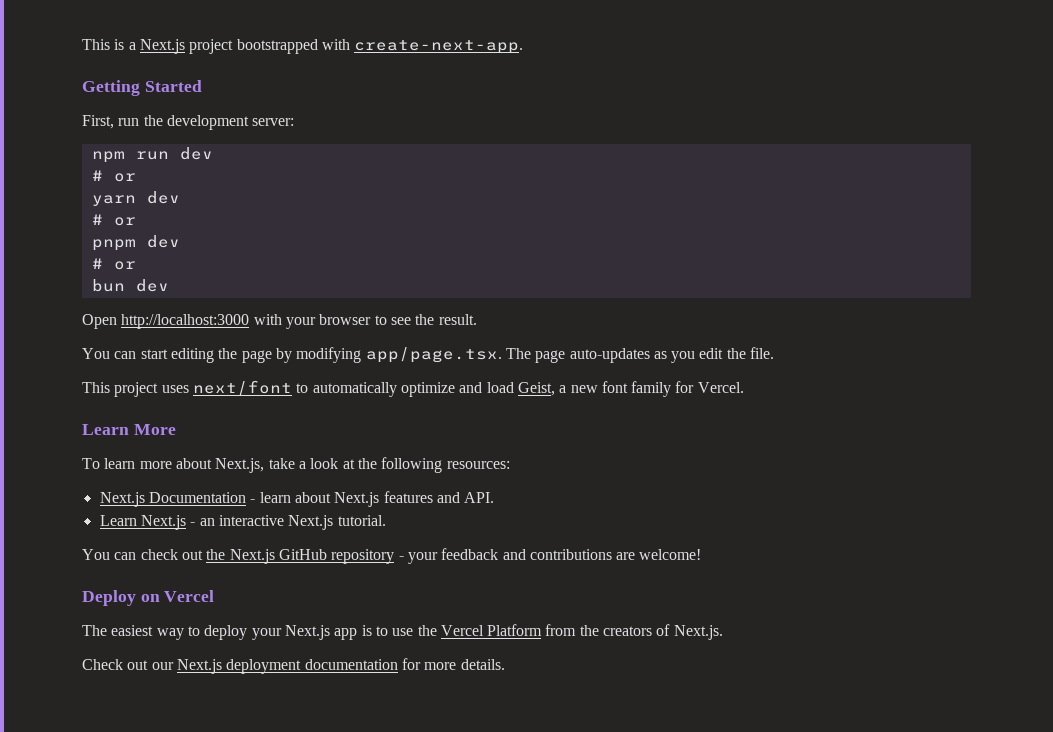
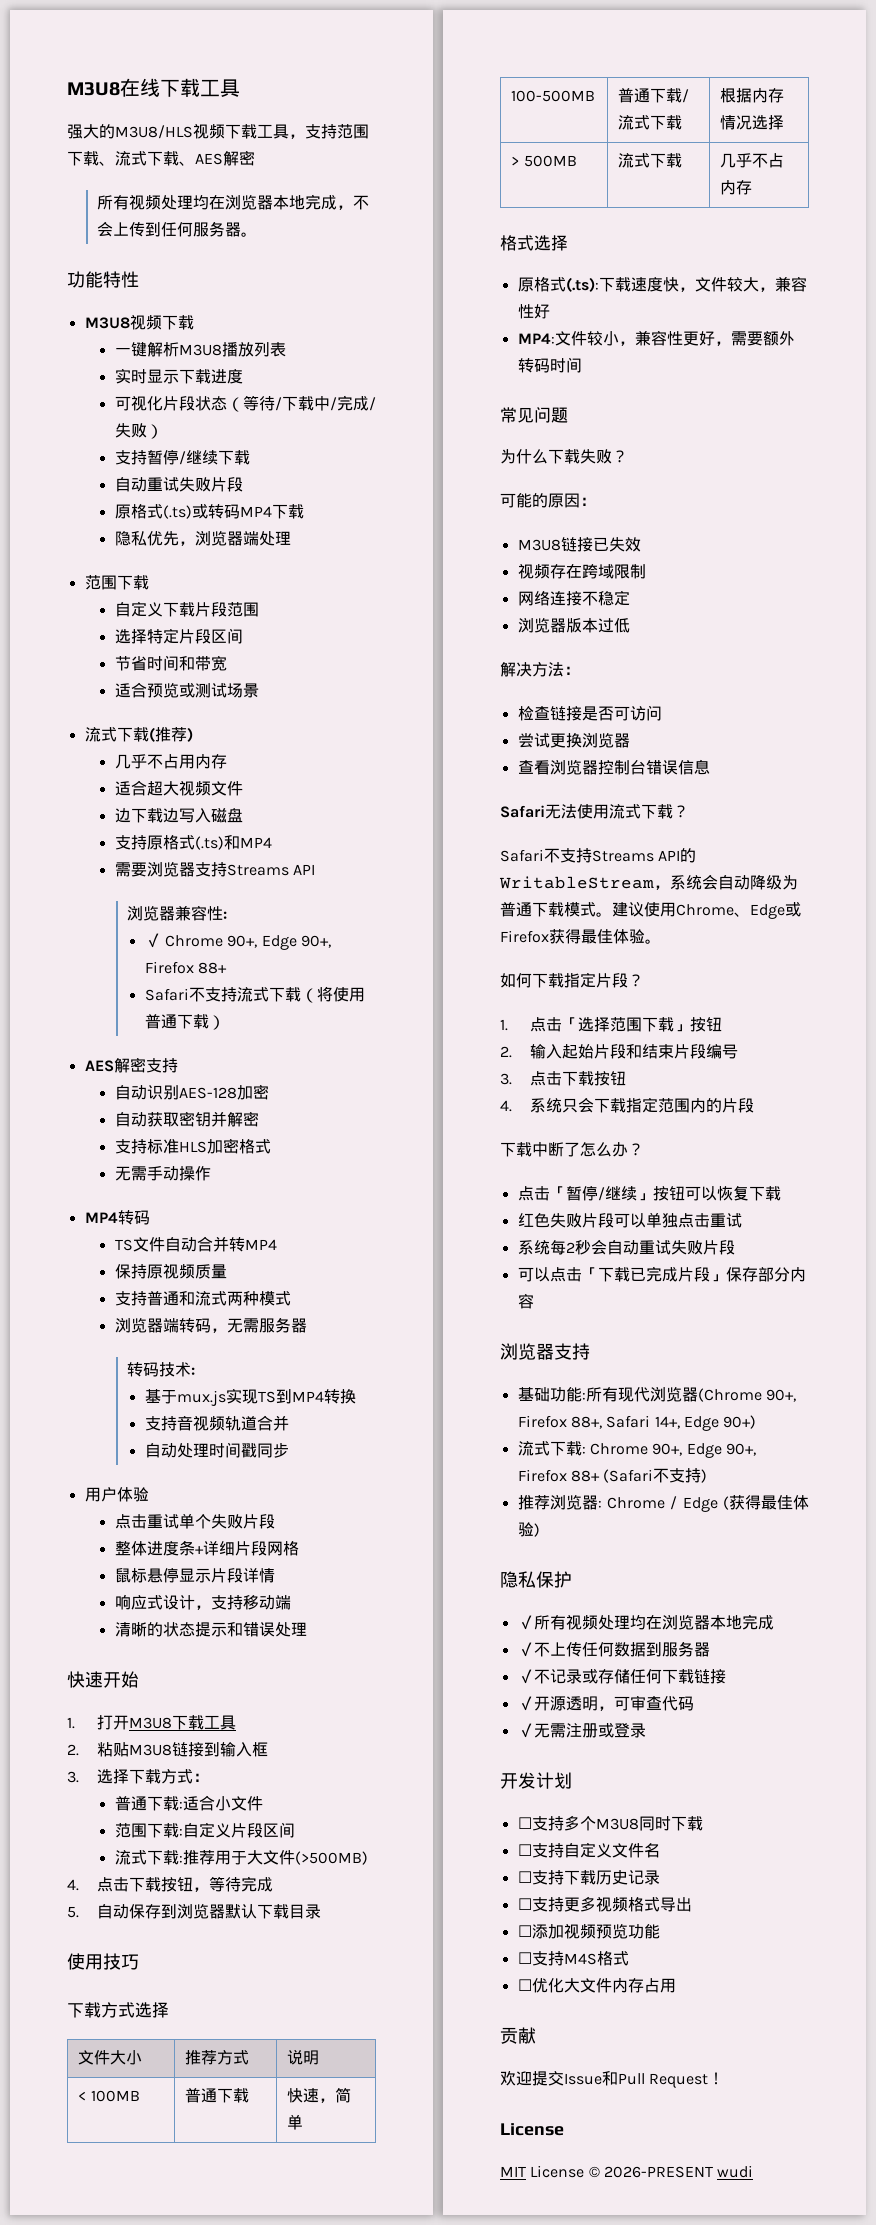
[82,39,524,54] [82,80,202,96] [82,115,295,130] [91,147,213,163] [91,170,136,182] [91,191,180,206] [91,214,136,226] [91,235,180,251] [91,258,136,270] [91,279,169,292] [82,314,477,329] [82,347,775,363] [82,380,744,397] [82,424,176,435] [82,457,510,473] [99,491,495,507] [99,515,386,530] [82,548,702,564] [82,590,215,606] [82,624,723,640] [82,658,505,674] This is a Next.js project bootstrapped with create-next-app. // Getting Started // First, run the development server: // npm run dev // # or // yarn dev // # or // pnpm dev // # or // bun dev // Open http://localhost:3000 with your browser to see the result. // You can start editing the page by modifying app/page.tsx. The page auto-updates as you edit the file. // This project uses next/font to automatically optimize and load Geist, a new font family for Vercel. // Learn More // To learn more about Next.js, take a look at the following resources: // Next.js Documentation - learn about Next.js features and API. // Learn Next.js - an interactive Next.js tutorial. // You can check out the Next.js GitHub repository - your feedback and contributions are welcome! // Deploy on Vercel // The easiest way to deploy your Next.js app is to use the Vercel Platform from the creators of Next.js. // Check out our Next.js deployment documentation for more details. -> [67,78,240,97] [67,123,369,139] [67,150,255,166] [97,194,370,210] [97,221,258,237] [67,271,139,288] [84,314,194,330] [114,342,286,357] [114,368,243,384] [114,395,376,412] [114,423,163,439] [114,449,250,465] [114,477,243,492] [114,504,304,519] [114,530,291,546] [84,575,149,590] [114,601,259,617] [114,628,243,644] [114,655,227,671] [114,682,259,698] [84,727,193,742] [114,754,227,769] [114,780,243,796] [114,808,243,823] [114,835,272,850] [114,861,315,877] [127,905,228,921] [144,933,331,950] [144,961,227,974] [144,986,365,1003] [144,1014,225,1030] [84,1057,178,1073] [114,1084,269,1100] [114,1111,259,1127] [114,1138,271,1154] [114,1166,211,1181] [84,1210,150,1225] [114,1236,277,1252] [114,1263,227,1279] [114,1291,291,1306] [114,1317,307,1333] [127,1362,196,1377] [144,1388,356,1406] [144,1415,289,1431] [144,1442,289,1458] [84,1487,149,1502] [114,1513,275,1529] [114,1540,299,1556] [114,1567,275,1583] [114,1594,291,1610] [114,1622,307,1637] [67,1671,139,1688] [67,1715,237,1730] [67,1742,269,1757] [67,1769,210,1784] [114,1795,263,1811] [114,1822,295,1838] [114,1850,368,1865] [67,1876,274,1892] [67,1903,322,1919] [67,1953,139,1970] [67,2002,169,2018] [78,2050,143,2065] [185,2050,250,2065] [287,2049,320,2065] [78,2090,140,2102] [185,2088,250,2103] [287,2087,352,2103] [287,2114,304,2130] [511,90,596,102] [618,88,690,103] [618,115,683,130] [720,88,785,103] [720,115,785,130] [511,155,577,167] [618,153,683,168] [720,153,785,168] [720,180,753,195] [500,235,568,251] [517,276,807,292] [517,304,550,319] [517,330,795,346] [517,357,582,373] [500,407,568,423] [500,449,628,464] [500,493,596,508] [517,537,641,552] [517,563,646,579] [517,590,630,606] [517,617,630,633] [500,662,580,677] [517,705,662,721] [517,732,630,748] [517,759,710,775] [500,804,689,819] [500,848,697,863] [499,874,798,890] [500,902,801,919] [500,929,661,944] [500,972,644,988] [500,1017,723,1032] [500,1044,739,1059] [500,1071,627,1086] [500,1097,755,1113] [500,1142,644,1157] [517,1185,781,1201] [517,1212,742,1228] [517,1239,735,1255] [517,1266,806,1282] [517,1293,534,1309] [500,1343,590,1360] [517,1386,796,1402] [517,1415,757,1431] [517,1441,756,1458] [517,1468,708,1483] [517,1494,809,1512] [517,1522,540,1537] [500,1571,572,1588] [517,1614,774,1630] [517,1641,710,1657] [517,1669,726,1684] [517,1695,694,1711] [517,1723,646,1738] [500,1772,572,1789] [517,1815,703,1831] [517,1842,660,1858] [517,1870,660,1885] [517,1896,692,1912] [517,1923,660,1939] [517,1951,629,1966] [517,1978,676,1993] [500,2027,536,2044] [500,2070,725,2088] [500,2123,564,2136] [500,2165,754,2178] M3U8在线下载工具 // 强大的M3U8/HLS视频下载工具，支持范围下载、流式下载、AES解密 // 所有视频处理均在浏览器本地完成，不会上传到任何服务器。 // 功能特性 // M3U8视频下载 // 一键解析M3U8播放列表 // 实时显示下载进度 // 可视化片段状态（等待/下载中/完成/失败） // 支持暂停/继续下载 // 自动重试失败片段 // 原格式(.ts)或转码MP4下载 // 隐私优先，浏览器端处理 // 范围下载 // 自定义下载片段范围 // 选择特定片段区间 // 节省时间和带宽 // 适合预览或测试场景 // 流式下载(推荐) // 几乎不占用内存 // 适合超大视频文件 // 边下载边写入磁盘 // 支持原格式(.ts)和MP4 // 需要浏览器支持Streams API // 浏览器兼容性: // ✓ Chrome 90+, Edge 90+, Firefox 88+ // Safari不支持流式下载（将使用普通下载） // AES解密支持 // 自动识别AES-128加密 // 自动获取密钥并解密 // 支持标准HLS加密格式 // 无需手动操作 // MP4转码 // TS文件自动合并转MP4 // 保持原视频质量 // 支持普通和流式两种模式 // 浏览器端转码，无需服务器 // 转码技术: // 基于mux.js实现TS到MP4转换 // 支持音视频轨道合并 // 自动处理时间戳同步 // 用户体验 // 点击重试单个失败片段 // 整体进度条+详细片段网格 // 鼠标悬停显示片段详情 // 响应式设计，支持移动端 // 清晰的状态提示和错误处理 // 快速开始 // 1.打开M3U8下载工具 // 2.粘贴M3U8链接到输入框 // 3.选择下载方式： // 普通下载:适合小文件 // 范围下载:自定义片段区间 // 流式下载:推荐用于大文件(>500MB) // 4.点击下载按钮，等待完成 // 5.自动保存到浏览器默认下载目录 // 使用技巧 // 下载方式选择 // 文件大小 | 推荐方式 | 说明 // < 100MB | 普通下载 | 快速，简单 // 100-500MB | 普通下载/流式下载 | 根据内存情况选择 // > 500MB | 流式下载 | 几乎不占内存 // 格式选择 // 原格式(.ts):下载速度快，文件较大，兼容性好 // MP4:文件较小，兼容性更好，需要额外转码时间 // 常见问题 // 为什么下载失败？ // 可能的原因： // M3U8链接已失效 // 视频存在跨域限制 // 网络连接不稳定 // 浏览器版本过低 // 解决方法： // 检查链接是否可访问 // 尝试更换浏览器 // 查看浏览器控制台错误信息 // Safari无法使用流式下载？ // Safari不支持Streams API的WritableStream，系统会自动降级为普通下载模式。建议使用Chrome、Edge或Firefox获得最佳体验。 // 如何下载指定片段？ // 1.点击「选择范围下载」按钮 // 2.输入起始片段和结束片段编号 // 3.点击下载按钮 // 4.系统只会下载指定范围内的片段 // 下载中断了怎么办？ // 点击「暂停/继续」按钮可以恢复下载 // 红色失败片段可以单独点击重试 // 系统每2秒会自动重试失败片段 // 可以点击「下载已完成片段」保存部分内容 // 浏览器支持 // 基础功能:所有现代浏览器(Chrome 90+, Firefox 88+, Safari 14+, Edge 90+) // 流式下载: Chrome 90+, Edge 90+, Firefox 88+ (Safari不支持) // 推荐浏览器: Chrome / Edge (获得最佳体验) // 隐私保护 // ✓所有视频处理均在浏览器本地完成 // ✓不上传任何数据到服务器 // ✓不记录或存储任何下载链接 // ✓开源透明，可审查代码 // ✓无需注册或登录 // 开发计划 // ☐支持多个M3U8同时下载 // ☐支持自定义文件名 // ☐支持下载历史记录 // ☐支持更多视频格式导出 // ☐添加视频预览功能 // ☐支持M4S格式 // ☐优化大文件内存占用 // 贡献 // 欢迎提交Issue和Pull Request！ // License // MIT License © 2026-PRESENT wudi

